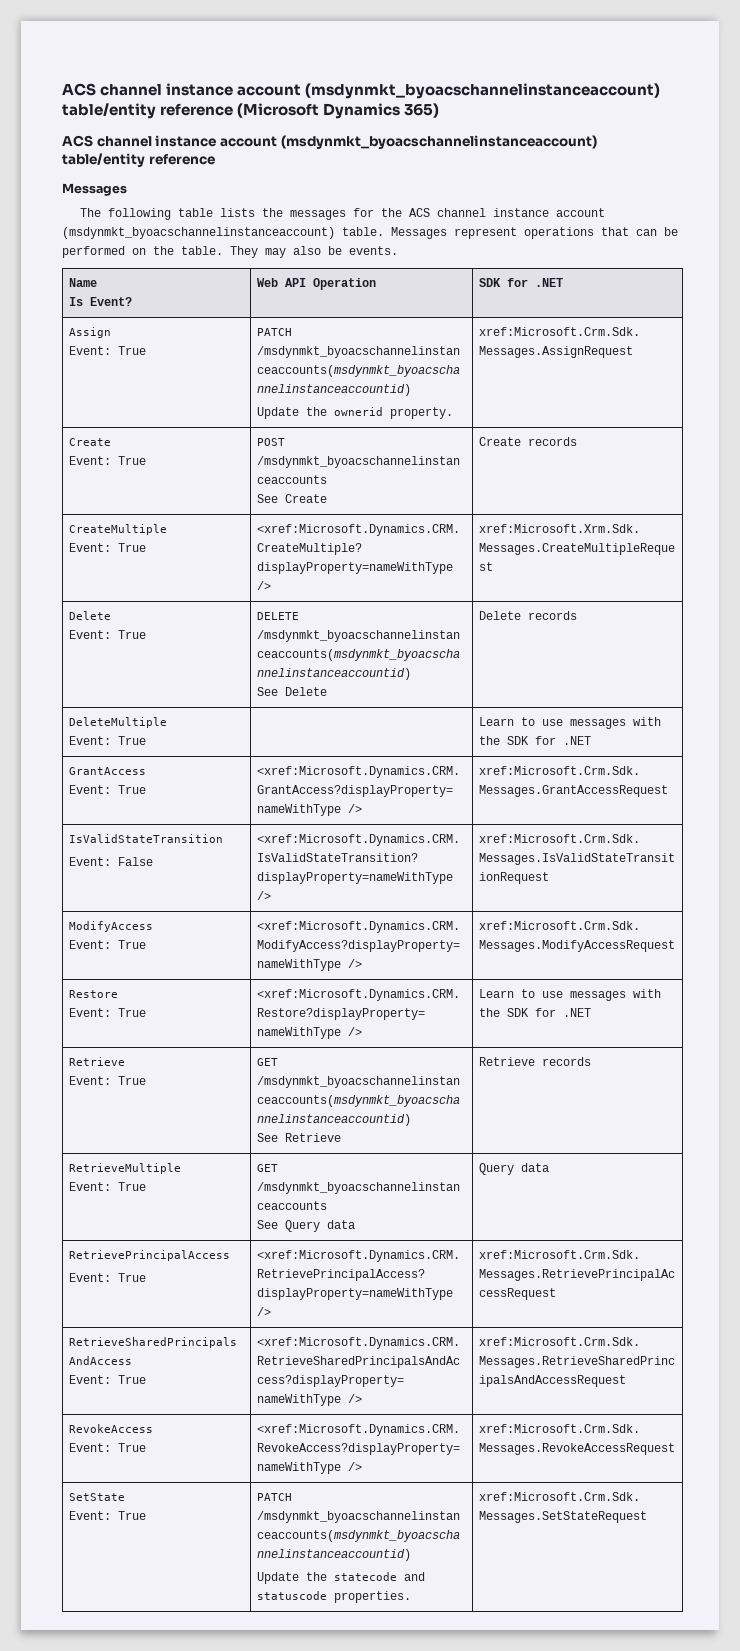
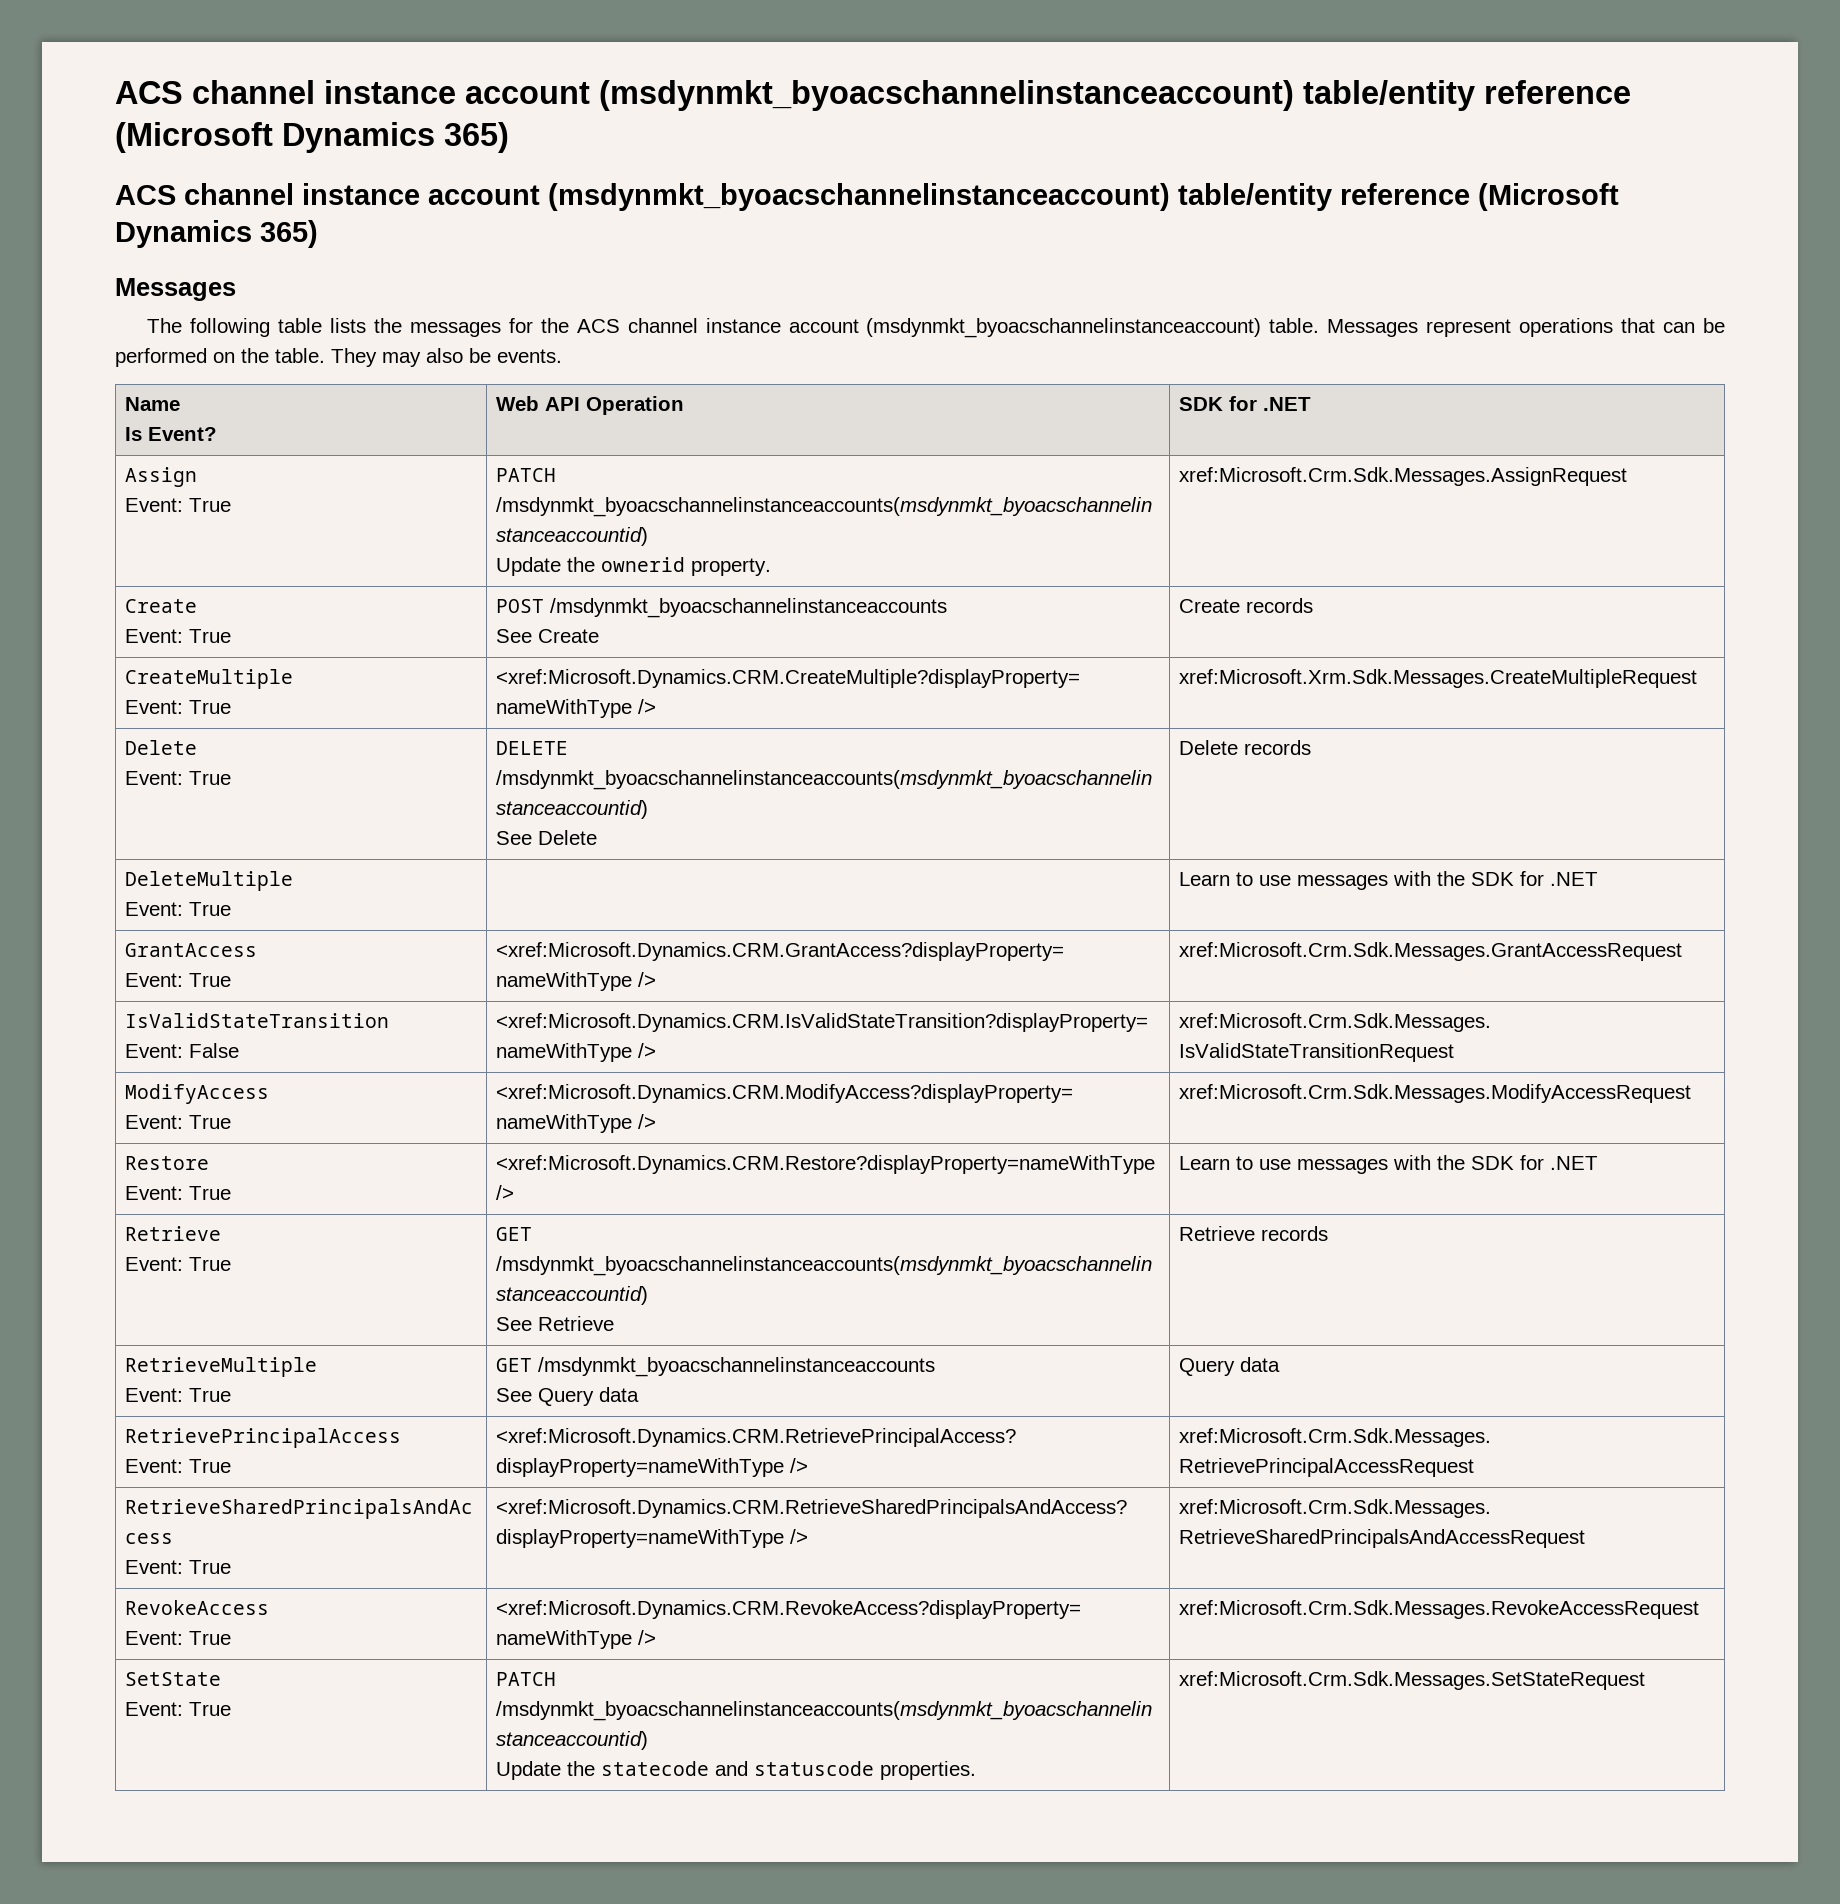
(215, 159) none -> [1478,183,1619,211] [115,220,318,248] (Microsoft Dynamics 365)

